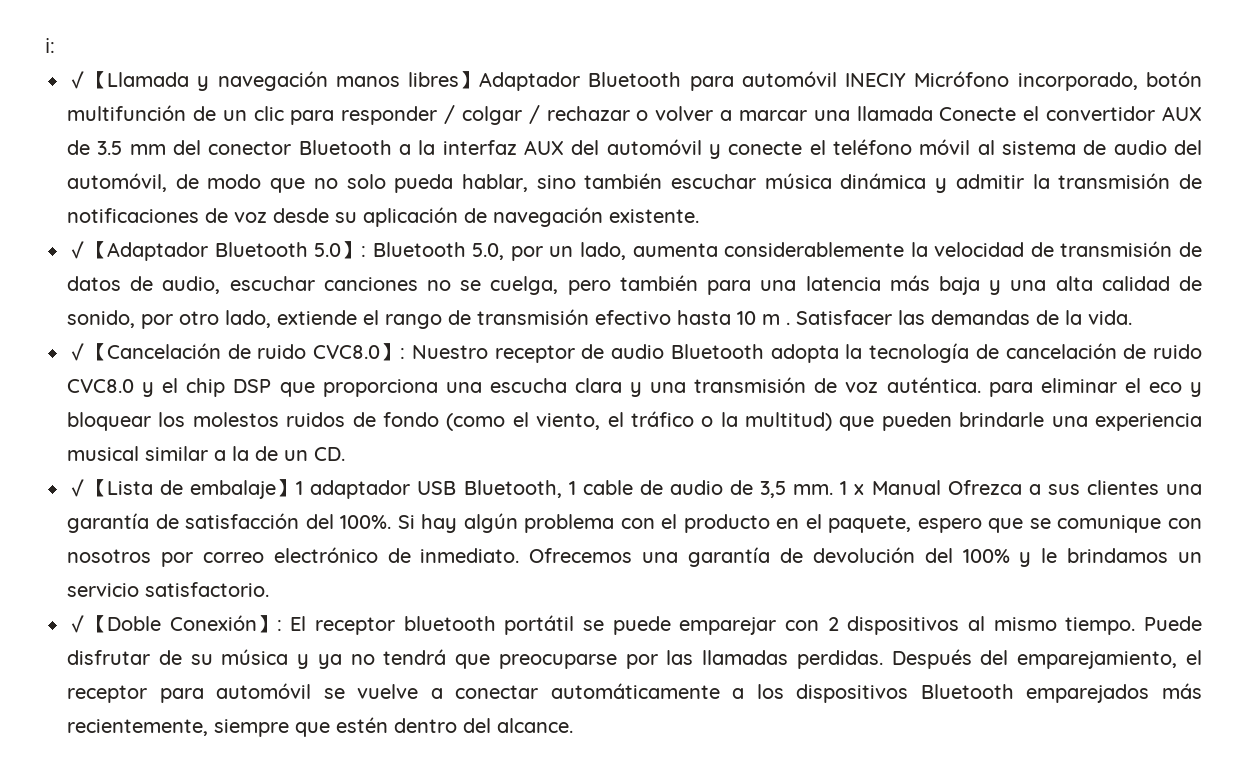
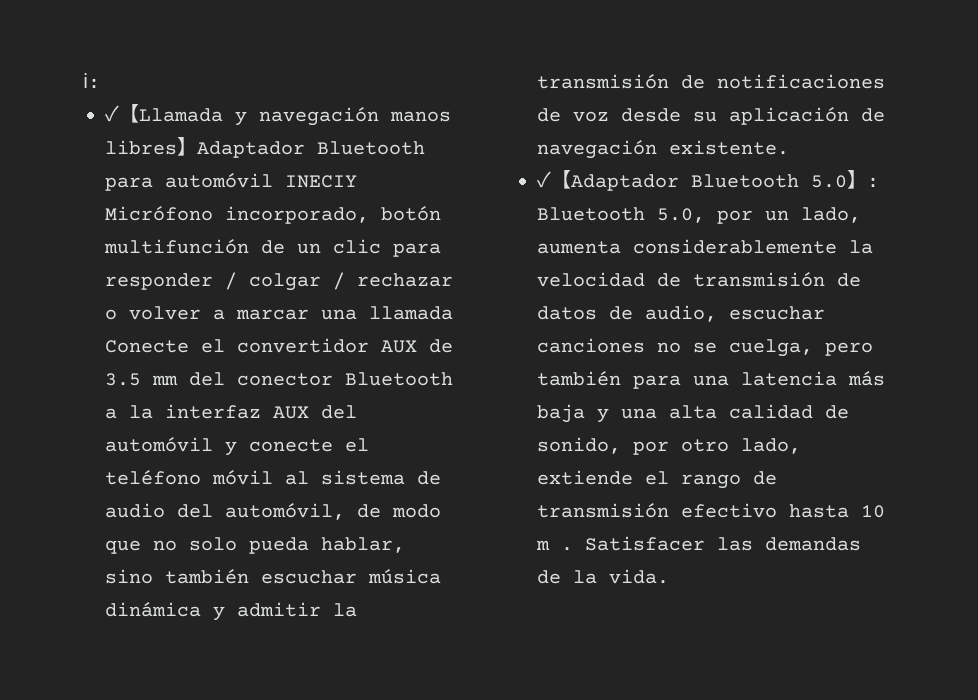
[67,343,1203,363] [67,377,1202,397] [67,411,1203,431] [67,446,345,461] [67,479,1202,499] [67,513,1202,533] [67,547,1202,567] [67,582,269,597] [67,615,1202,635] [67,649,1202,669] [67,683,1202,703] [67,717,573,737] // ✓【Cancelación de ruido CVC8.0】: Nuestro receptor de audio Bluetooth adopta la tecnología de cancelación de ruido CVC8.0 y el chip DSP que proporciona una escucha clara y una transmisión de voz auténtica. para eliminar el eco y bloquear los molestos ruidos de fondo (como el viento, el tráfico o la multitud) que pueden brindarle una experiencia musical similar a la de un CD. // ✓【Lista de embalaje】1 adaptador USB Bluetooth, 1 cable de audio de 3,5 mm. 1 x Manual Ofrezca a sus clientes una garantía de satisfacción del 100%. Si hay algún problema con el producto en el paquete, espero que se comunique con nosotros por correo electrónico de inmediato. Ofrecemos una garantía de devolución del 100% y le brindamos un servicio satisfactorio. // ✓【Doble Conexión】: El receptor bluetooth portátil se puede emparejar con 2 dispositivos al mismo tiempo. Puede disfrutar de su música y ya no tendrá que preocuparse por las llamadas perdidas. Después del emparejamiento, el receptor para automóvil se vuelve a conectar automáticamente a los dispositivos Bluetooth emparejados más recientemente, siempre que estén dentro del alcance. -> (669, 576) none

